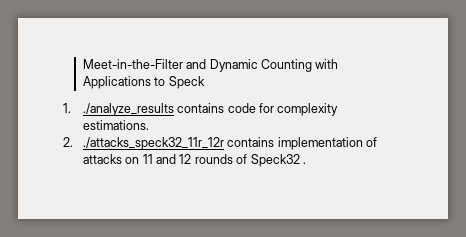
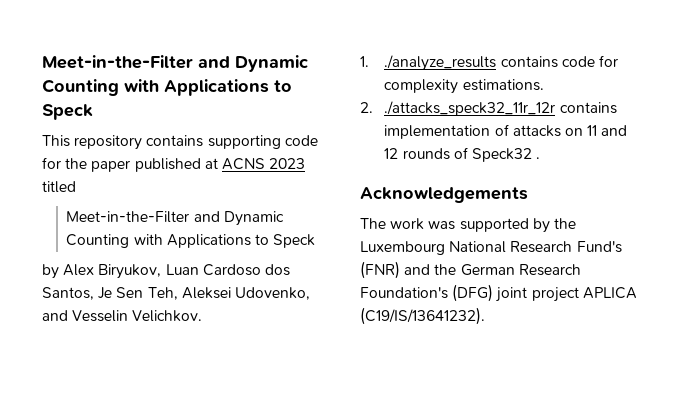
[82,59,339,72] [82,76,205,89] Meet-in-the-Filter and Dynamic Counting with Applications to Speck -> [42,55,309,72] [42,79,292,96] [42,104,93,120] [42,135,318,150] [42,157,306,172] [42,181,76,193] [66,211,284,226] [66,234,316,248] [42,264,290,279] [42,287,310,300] [42,310,203,322] Meet-in-the-Filter and Dynamic Counting with Applications to Speck // This repository contains supporting code for the paper published at ACNS 2023 titled // Meet-in-the-Filter and Dynamic Counting with Applications to Speck // by Alex Biryukov, Luan Cardoso dos Santos, Je Sen Teh, Aleksei Udovenko, and Vesselin Velichkov.
(306, 163) none -> [360,187,528,203] [360,218,576,233] [360,241,622,255] [360,261,581,279] [360,284,637,302] [360,307,485,325] // Acknowledgements // The work was supported by the Luxembourg National Research Fund's (FNR) and the German Research Foundation's (DFG) joint project APLICA (C19/IS/13641232).

